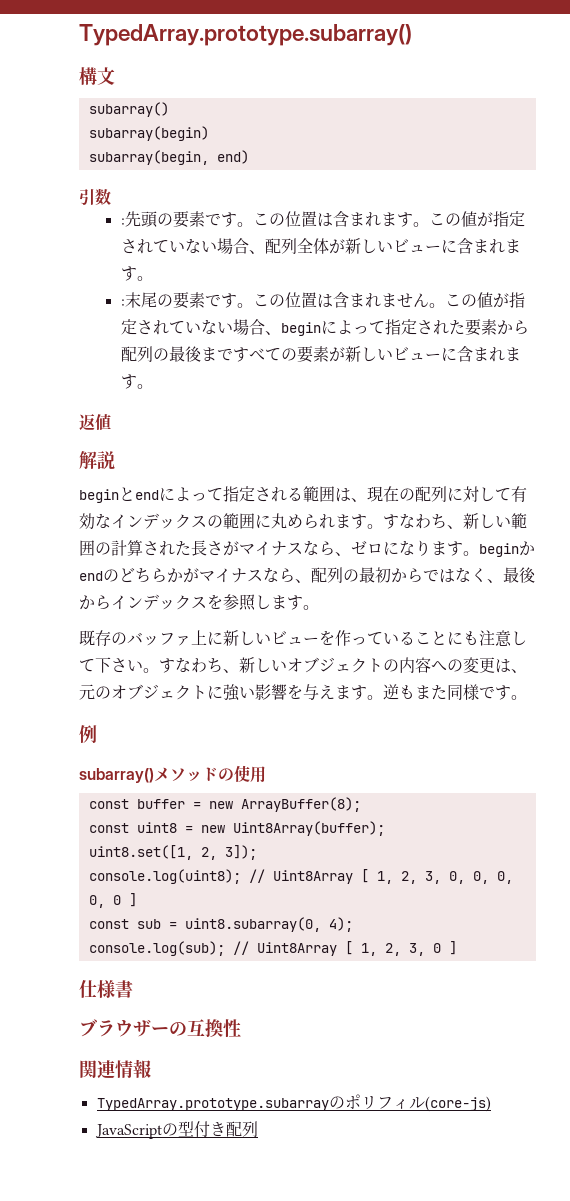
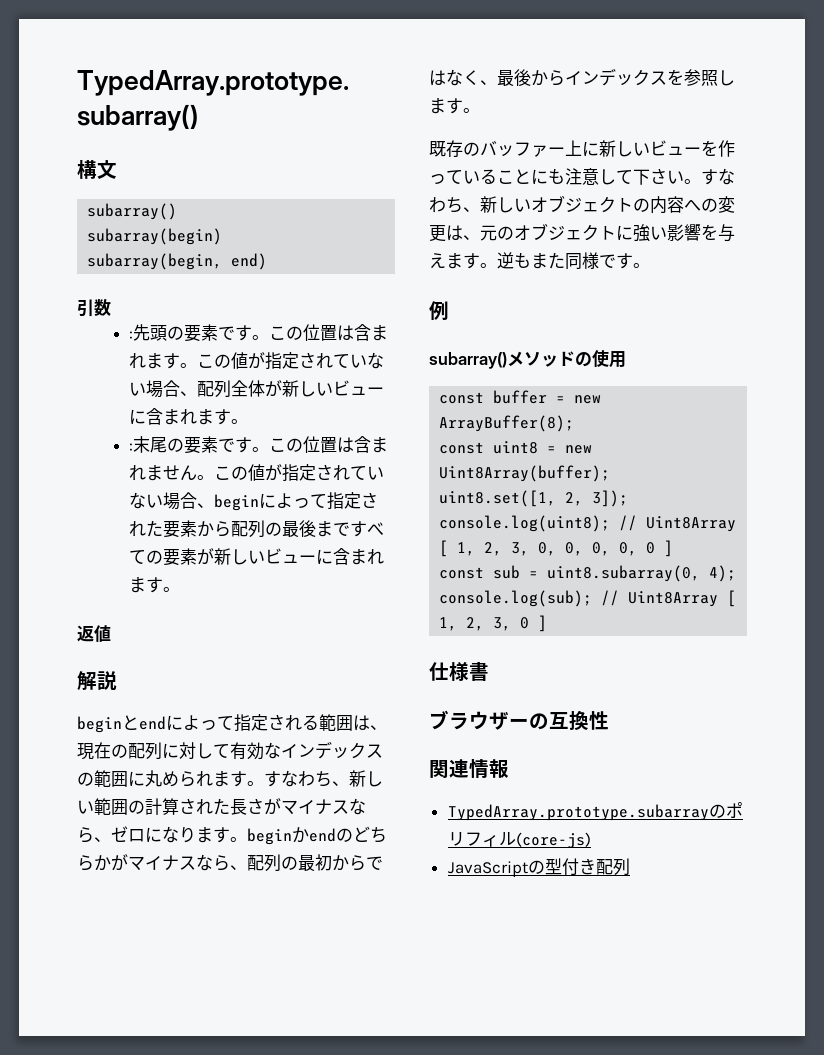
(191, 641) none -> [548,147,565,155] ー

